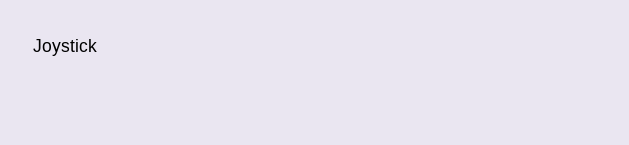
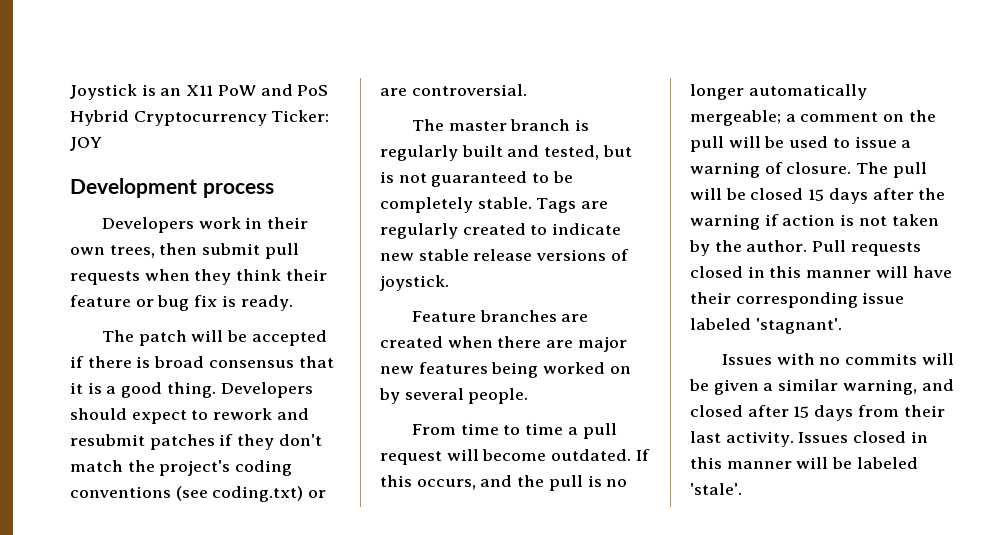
(97, 47) none -> [141,84,329,96] [70,110,330,126] [70,137,102,151] [70,178,274,198] [102,217,309,233] [70,243,299,259] [70,269,327,285] [70,295,293,311] [102,330,327,346] [70,356,334,368] [70,382,313,398] [70,408,309,424] [70,434,322,450] [70,460,293,476] [70,486,327,502] [380,84,527,96] [412,119,590,131] [380,145,632,161] [380,171,573,187] [380,197,609,213] [380,223,622,239] [380,249,629,261] [380,275,449,291] [412,310,589,322] [380,336,627,352] [380,362,631,378] [379,388,529,404] [412,423,617,439] [380,449,650,465] [380,475,628,491] [690,84,867,100] [690,110,936,126] [690,136,912,152] [690,162,927,178] [690,188,946,204] [690,214,939,230] [689,240,921,256] [690,266,952,278] [690,292,905,308] [690,318,842,334] [722,353,954,365] [689,379,954,395] [690,405,945,421] [690,431,928,447] [690,457,918,469] [690,483,742,495] is an X11 PoW and PoS Hybrid Cryptocurrency Ticker: JOY // Development process // Developers work in their own trees, then submit pull requests when they think their feature or bug fix is ready. // The patch will be accepted if there is broad consensus that it is a good thing. Developers should expect to rework and resubmit patches if they don't match the project's coding conventions (see coding.txt) or are controversial. // The master branch is regularly built and tested, but is not guaranteed to be completely stable. Tags are regularly created to indicate new stable release versions of joystick. // Feature branches are created when there are major new features being worked on by several people. // From time to time a pull request will become outdated. If this occurs, and the pull is no longer automatically mergeable; a comment on the pull will be used to issue a warning of closure. The pull will be closed 15 days after the warning if action is not taken by the author. Pull requests closed in this manner will have their corresponding issue labeled 'stagnant'. // Issues with no commits will be given a similar warning, and closed after 15 days from their last activity. Issues closed in this manner will be labeled 'stale'.

